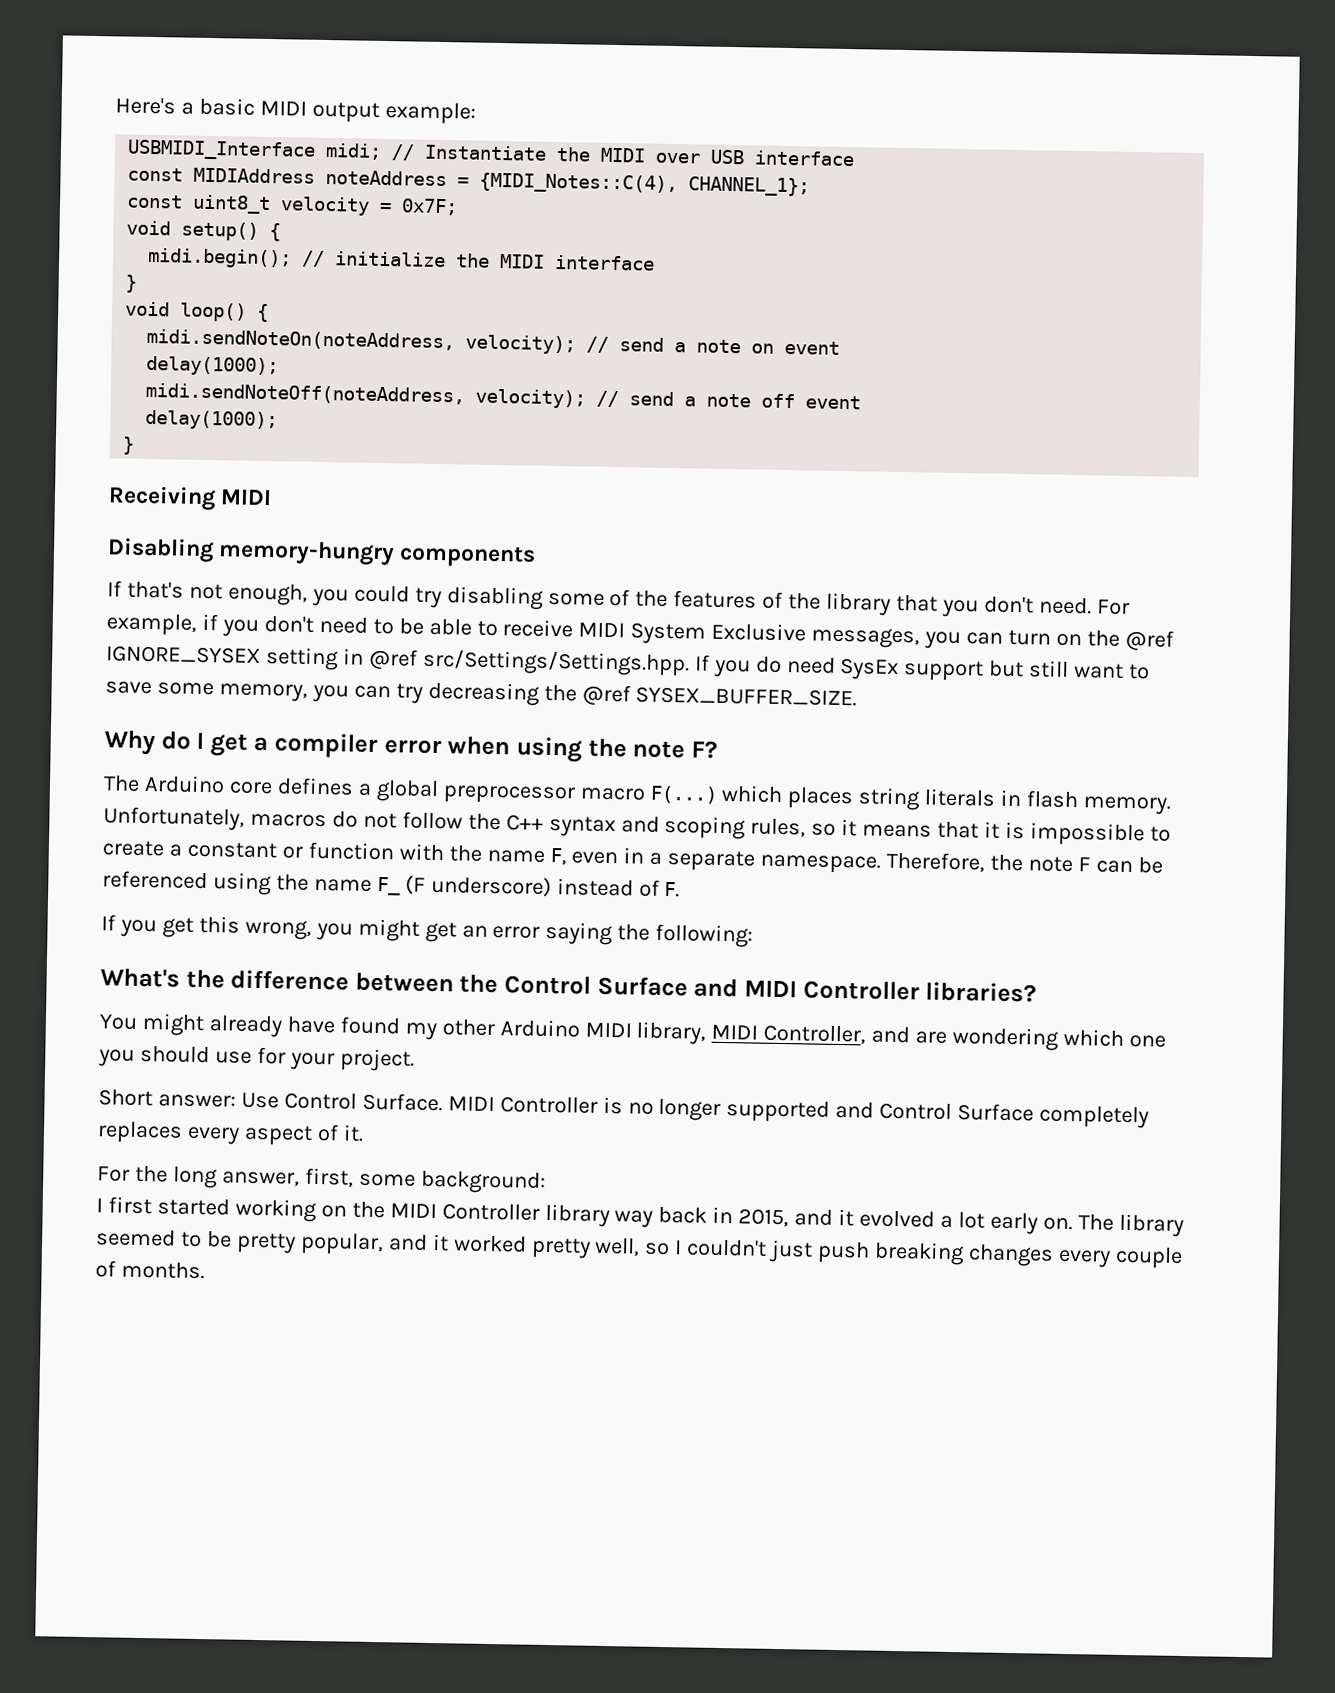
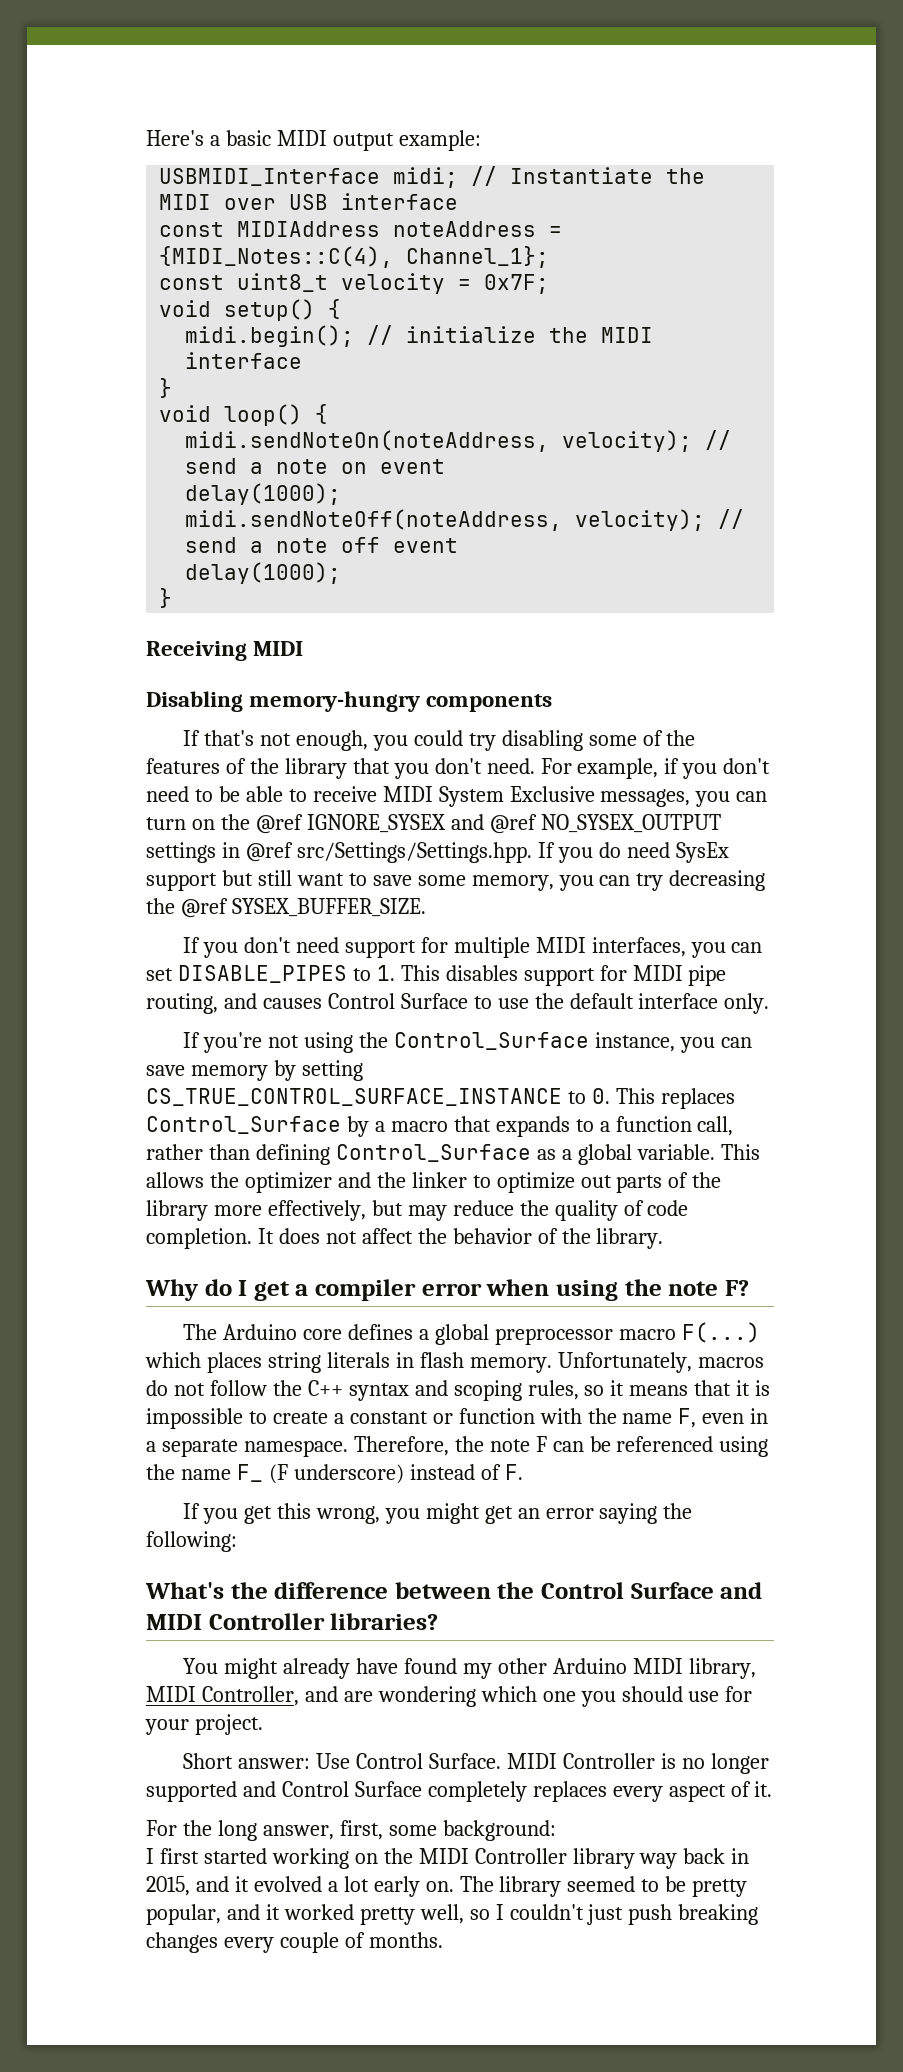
[688,176,811,197] CHANNEL_1}; -> [406,246,550,268] Channel_1};
[265,647,339,671] setting -> [450,814,721,834] [146,842,216,863] and @ref NO_SYSEX_OUTPUT settings
(858, 696) none -> [183,937,763,958] [146,965,727,986] [146,993,770,1014] [183,1032,752,1053] [146,1060,363,1081] [146,1088,735,1109] [146,1116,734,1137] [146,1144,760,1165] [146,1172,722,1193] [146,1200,689,1221] [146,1228,664,1249] // If you don't need support for multiple MIDI interfaces, you can set DISABLE_PIPES to 1. This disables support for MIDI pipe routing, and causes Control Surface to use the default interface only. // If you're not using the Control_Surface instance, you can save memory by setting CS_TRUE_CONTROL_SURFACE_INSTANCE to 0. This replaces Control_Surface by a macro that expands to a function call, rather than defining Control_Surface as a global variable. This allows the optimizer and the linker to optimize out parts of the library more effectively, but may reduce the quality of code completion. It does not affect the behavior of the library.

